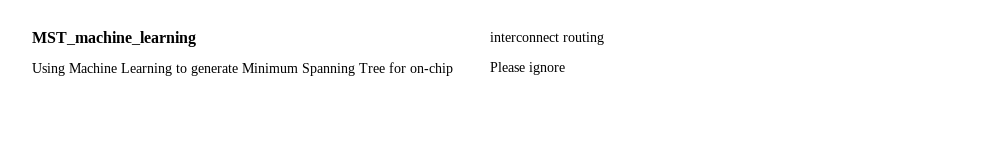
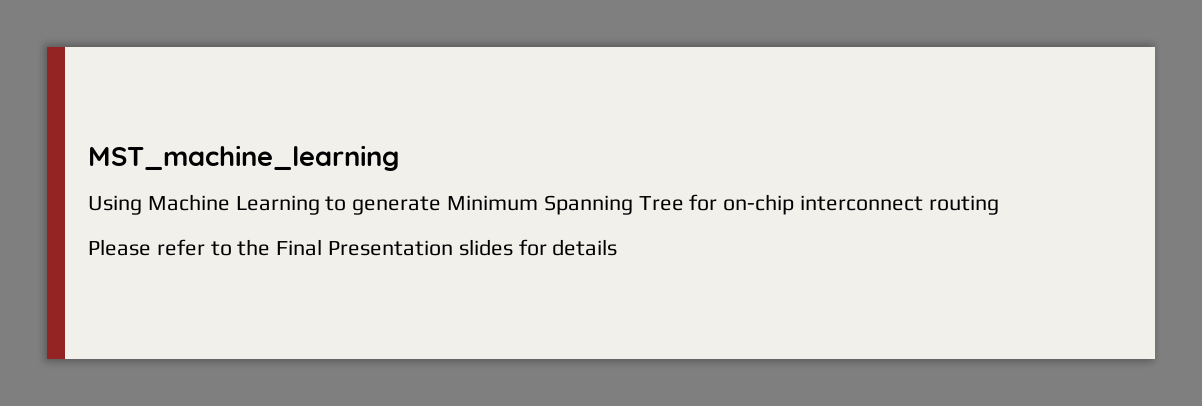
[529,62,565,75] ignore -> [156,239,618,256] refer to the Final Presentation slides for details

